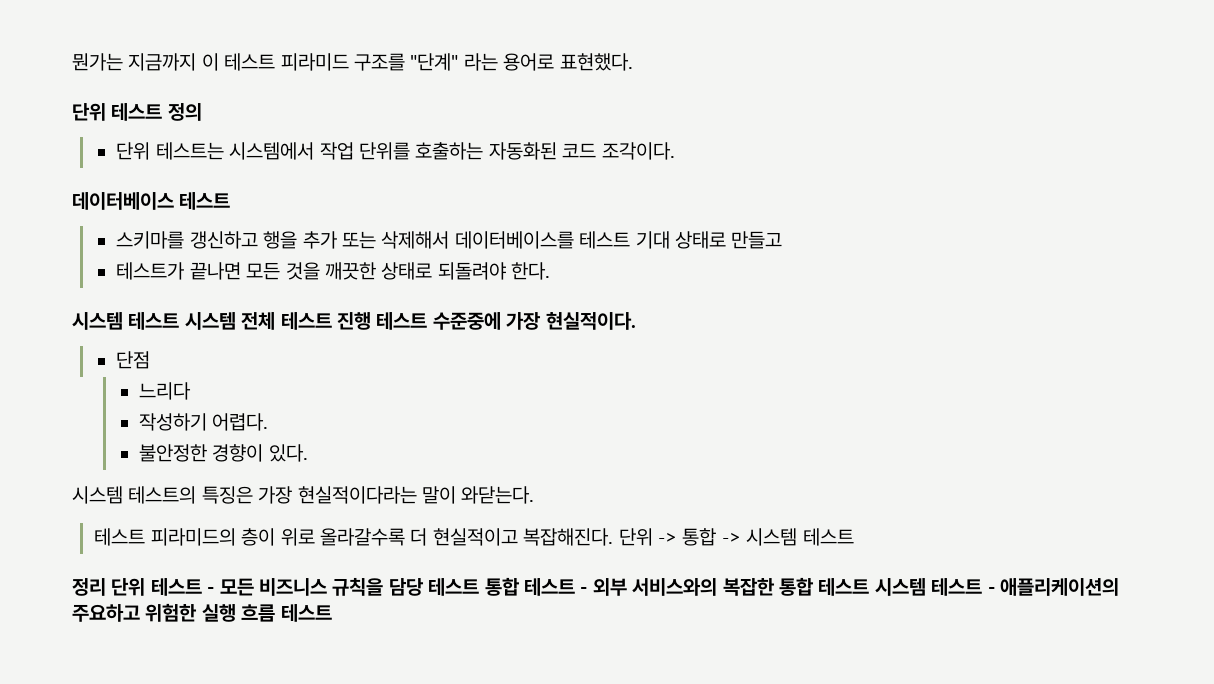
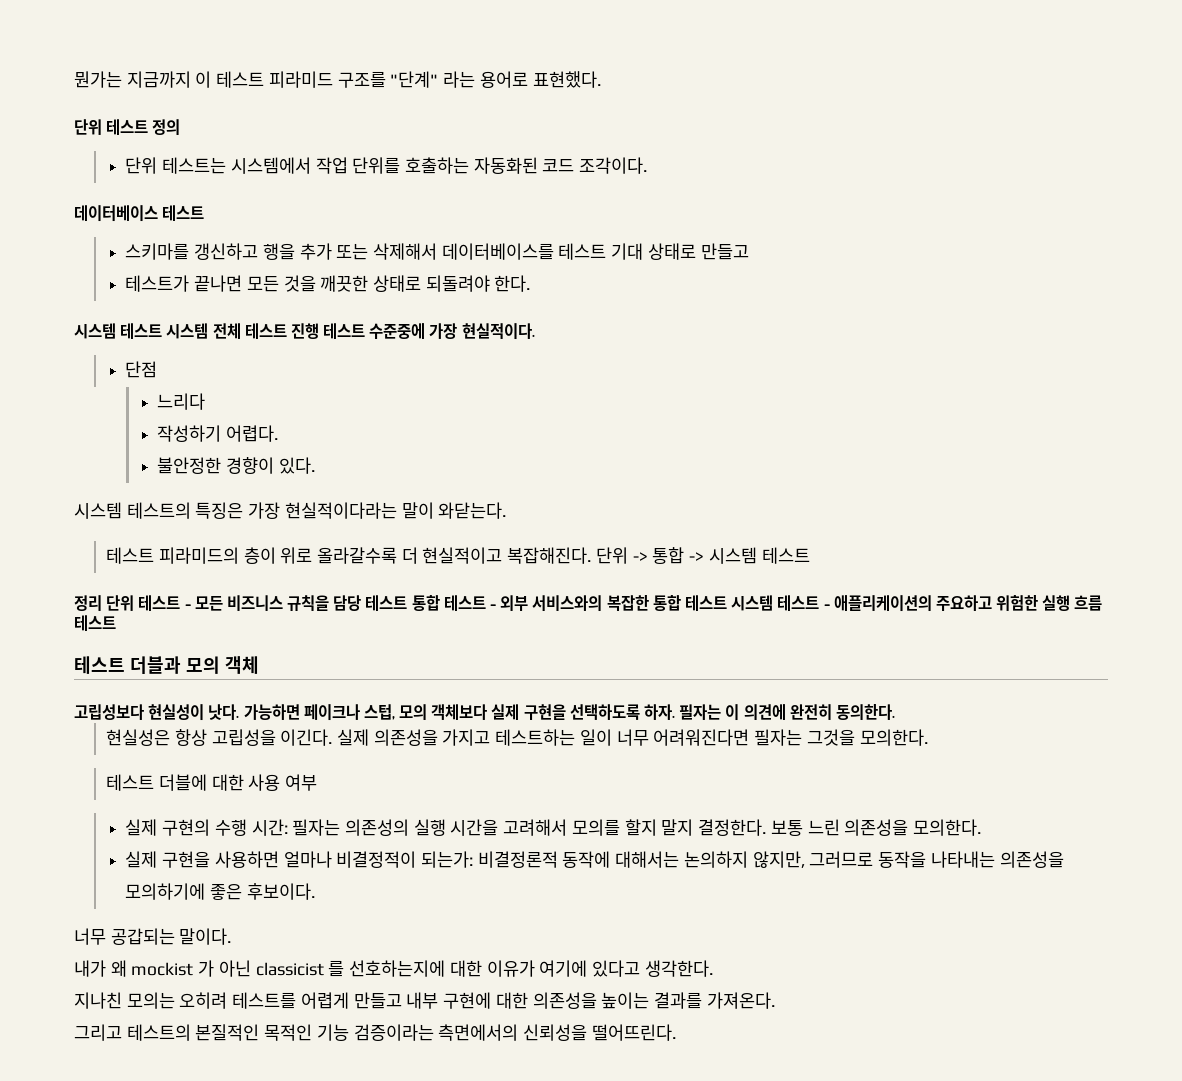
(332, 613) none -> [74,656,259,674] [74,704,895,721] [106,729,928,746] [106,774,318,791] [125,819,981,836] [125,851,1064,868] [125,883,315,900] [74,928,232,945] [74,960,713,977] [74,992,775,1009] [74,1024,676,1041] // 테스트 더블과 모의 객체 // 고립성보다 현실성이 낫다. 가능하면 페이크나 스텁, 모의 객체보다 실제 구현을 선택하도록 하자. 필자는 이 의견에 완전히 동의한다. // 현실성은 항상 고립성을 이긴다. 실제 의존성을 가지고 테스트하는 일이 너무 어려워진다면 필자는 그것을 모의한다. // 테스트 더블에 대한 사용 여부 // 실제 구현의 수행 시간: 필자는 의존성의 실행 시간을 고려해서 모의를 할지 말지 결정한다. 보통 느린 의존성을 모의한다. // 실제 구현을 사용하면 얼마나 비결정적이 되는가: 비결정론적 동작에 대해서는 논의하지 않지만, 그러므로 동작을 나타내는 의존성을 모의하기에 좋은 후보이다. // 너무 공갑되는 말이다. // 내가 왜 mockist 가 아닌 classicist 를 선호하는지에 대한 이유가 여기에 있다고 생각한다. // 지나친 모의는 오히려 테스트를 어렵게 만들고 내부 구현에 대한 의존성을 높이는 결과를 가져온다. // 그리고 테스트의 본질적인 목적인 기능 검증이라는 측면에서의 신뢰성을 떨어뜨린다.

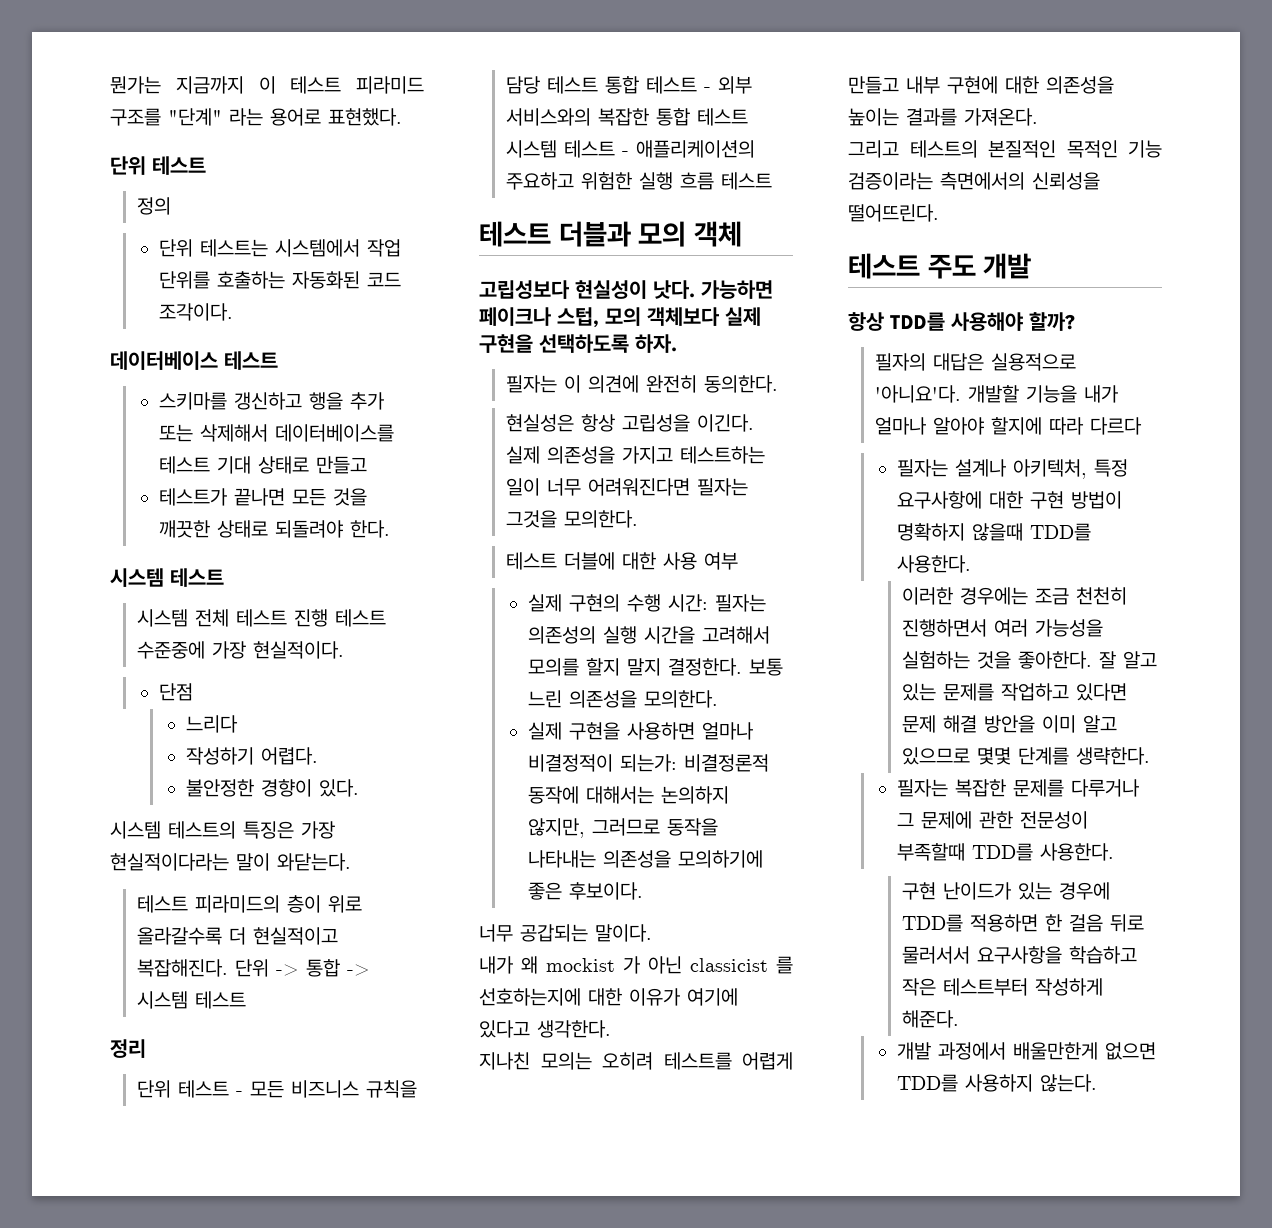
(149, 127) none -> (206, 165) //
(163, 331) none -> (224, 577) //
(102, 603) none -> (146, 1048) //
(676, 712) none -> (677, 343) //
(676, 1032) none -> [848,253,1032,279] [848,312,1075,331] [875,353,1077,371] [875,385,1119,403] [875,417,1143,435] [897,459,1129,479] [897,491,1123,509] [897,523,1092,541] [897,555,972,573] [902,587,1128,605] [902,619,1104,637] [902,651,1158,669] [902,683,1128,701] [902,715,1118,733] [902,747,1151,765] [897,779,1140,797] [897,811,1089,829] [897,843,1115,861] [902,882,1111,900] [902,914,1145,932] [902,946,1138,964] [902,978,1104,996] [902,1010,960,1028] [897,1042,1157,1060] [897,1074,1098,1092] // 테스트 주도 개발 // 항상 TDD를 사용해야 할까? // 필자의 대답은 실용적으로 '아니요'다. 개발할 기능을 내가 얼마나 알아야 할지에 따라 다르다 // 필자는 설계나 아키텍처, 특정 요구사항에 대한 구현 방법이 명확하지 않을때 TDD를 사용한다. // 이러한 경우에는 조금 천천히 진행하면서 여러 가능성을 실험하는 것을 좋아한다. 잘 알고 있는 문제를 작업하고 있다면 문제 해결 방안을 이미 알고 있으므로 몇몇 단계를 생략한다. // 필자는 복잡한 문제를 다루거나 그 문제에 관한 전문성이 부족할때 TDD를 사용한다. // 구현 난이드가 있는 경우에 TDD를 적용하면 한 걸음 뒤로 물러서서 요구사항을 학습하고 작은 테스트부터 작성하게 해준다. // 개발 과정에서 배울만한게 없으면 TDD를 사용하지 않는다.

